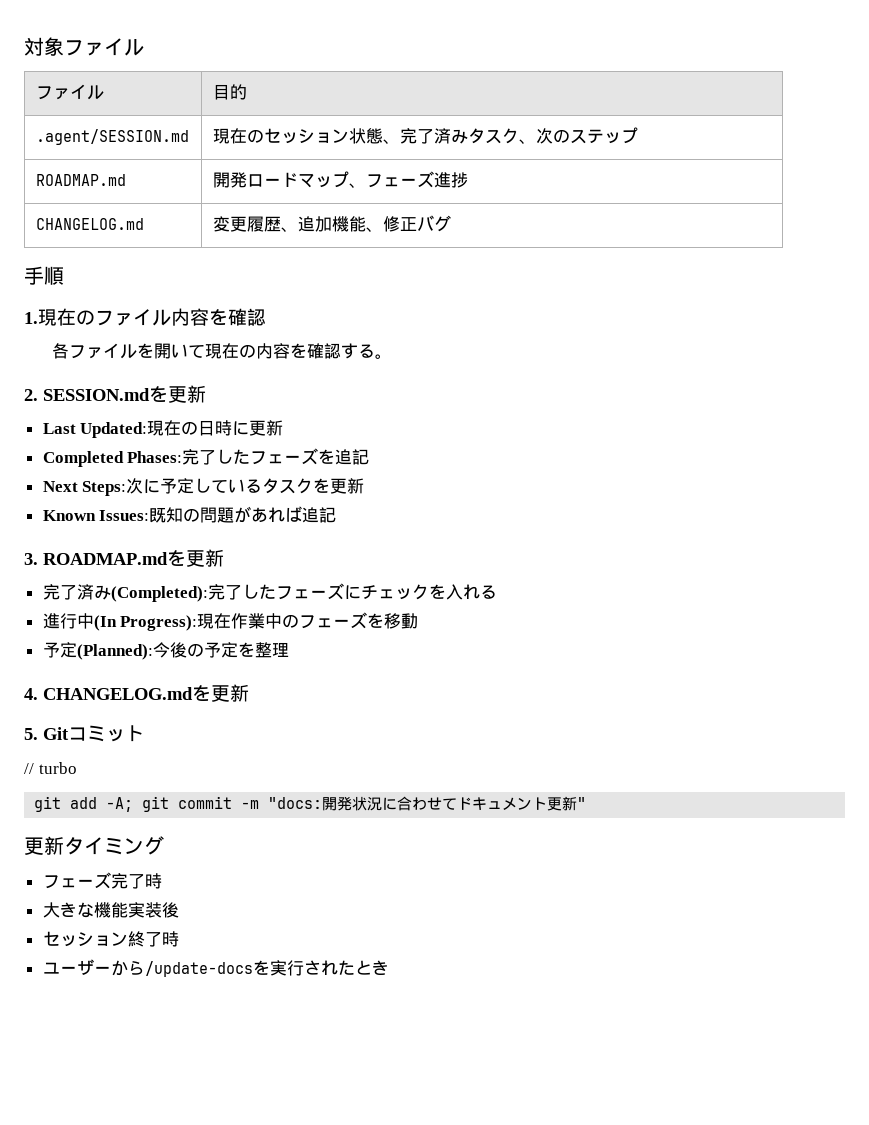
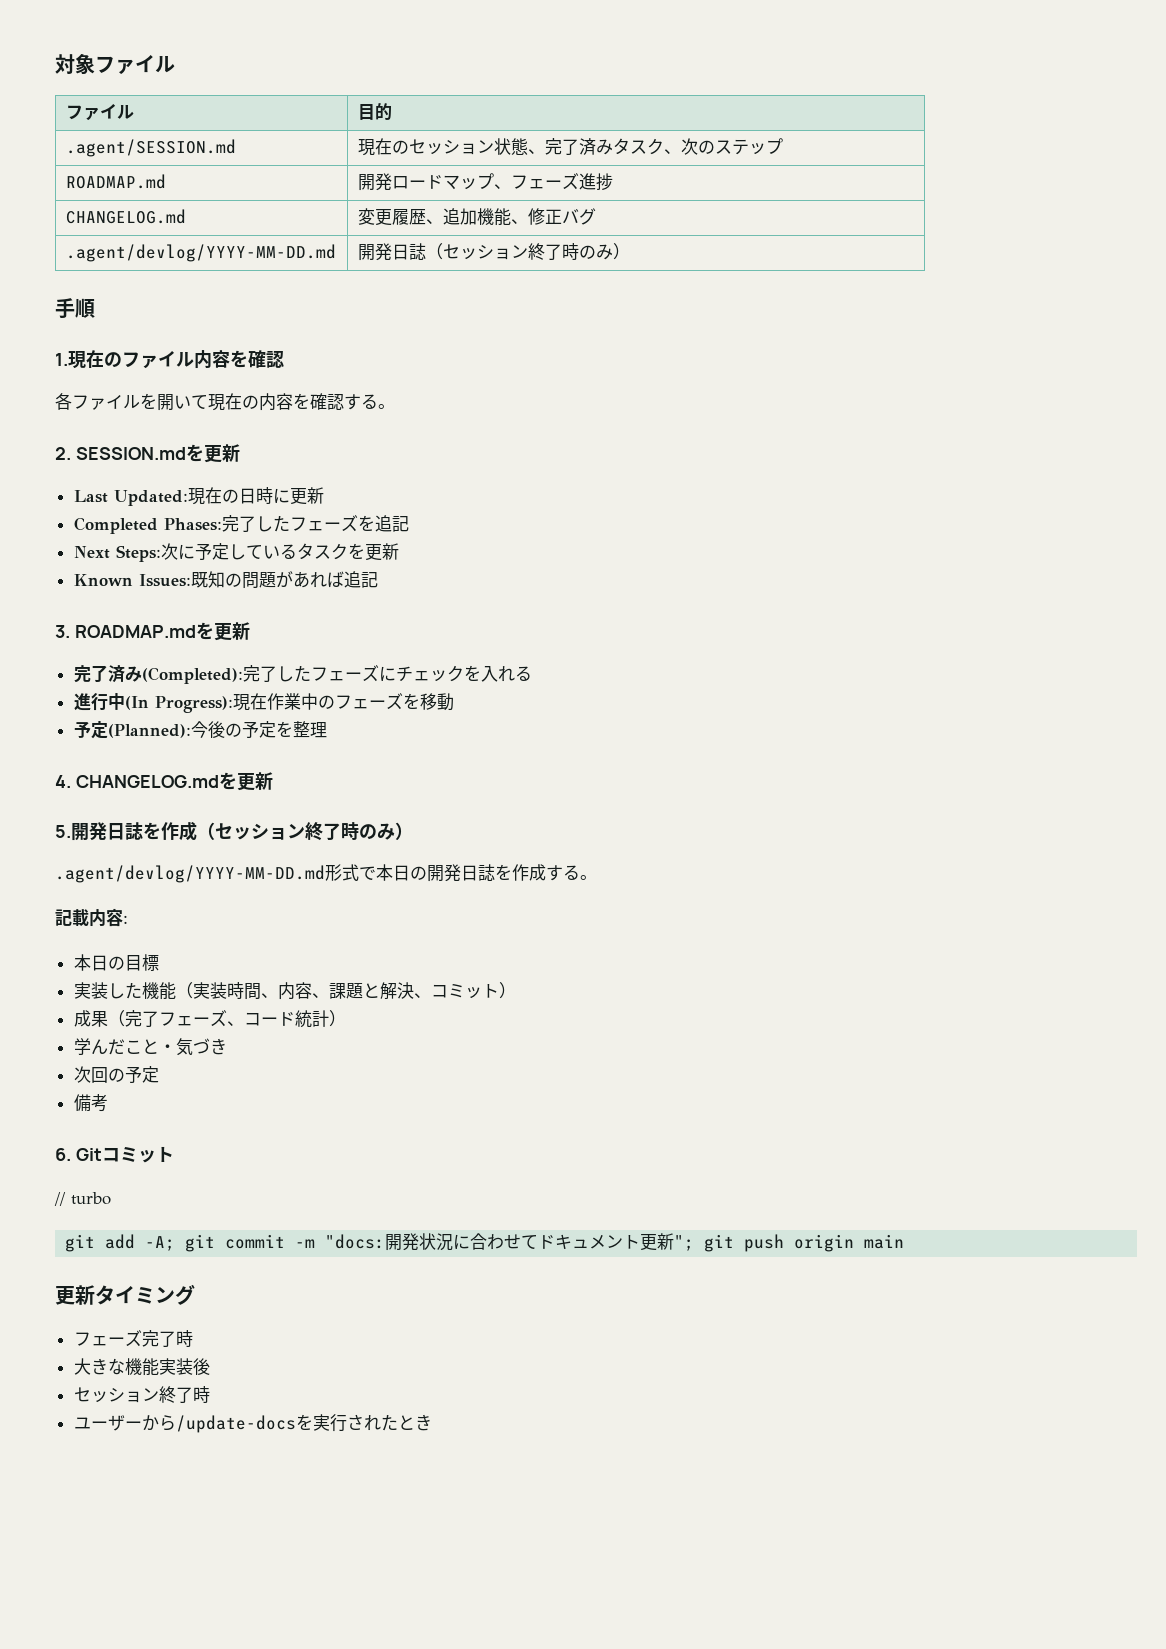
(451, 223) none -> [65,244,336,262] [357,243,630,261] // .agent/devlog/YYYY-MM-DD.md | 開発日誌（セッション終了時のみ）
(38, 734) none -> [71,821,413,841] [55,864,597,883] [55,908,128,927] [73,954,159,971] [73,982,516,1000] [73,1010,346,1028] [73,1038,227,1056] [73,1066,159,1083] [73,1094,108,1112] [55,1148,71,1161] 開発日誌を作成（セッション終了時のみ） // .agent/devlog/YYYY-MM-DD.md形式で本日の開発日誌を作成する。 // 記載内容: // 本日の目標 // 実装した機能（実装時間、内容、課題と解決、コミット） // 成果（完了フェーズ、コード統計） // 学んだこと・気づき // 次回の予定 // 備考 // 6.
[577,797,587,809] " -> [674,1234,905,1252] "; git push origin main

